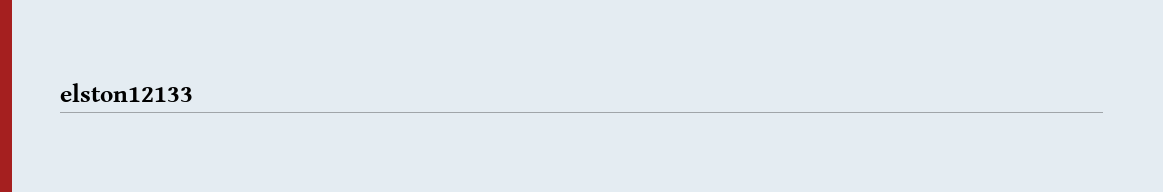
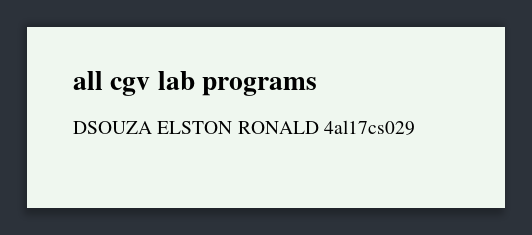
[60,83,193,102] elston12133 -> [73,71,318,96] [73,120,415,135] all cgv lab programs // DSOUZA ELSTON RONALD 4al17cs029

